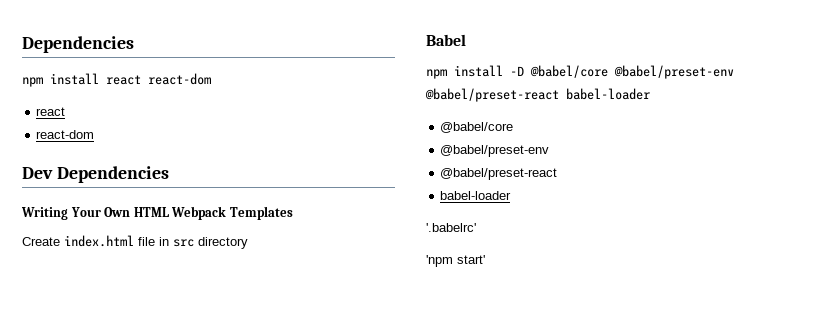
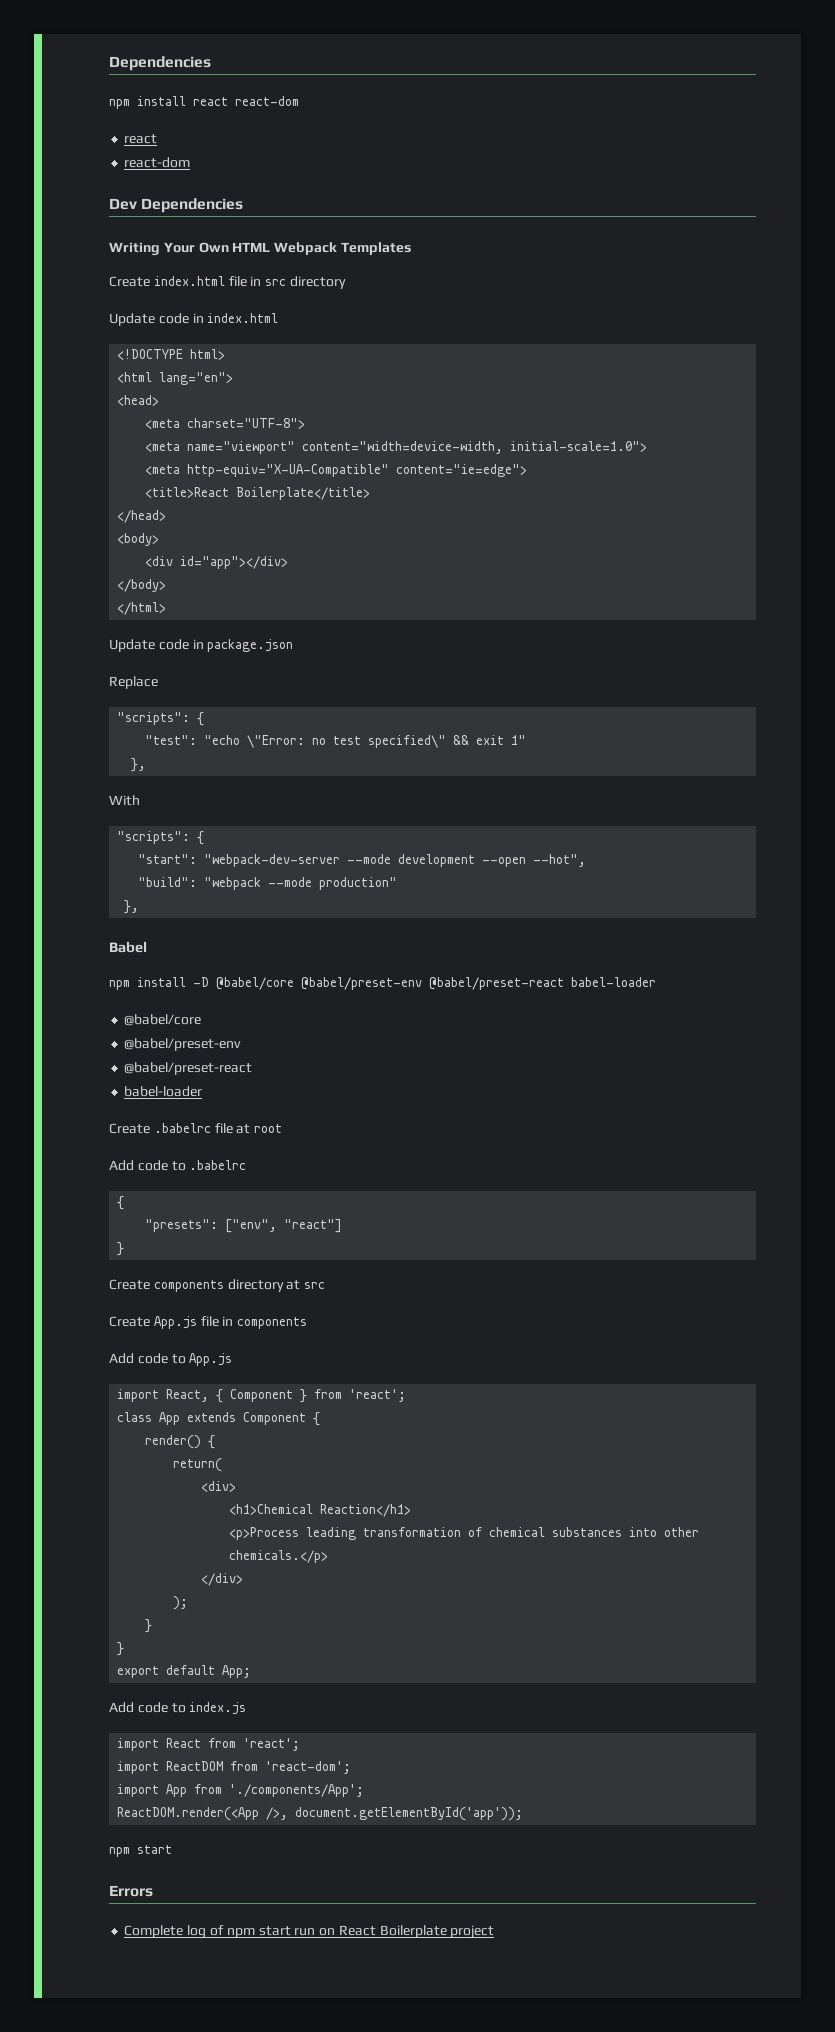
(248, 243) none -> [109,313,279,326] [117,349,226,360] [117,372,234,385] [117,395,160,406] [145,418,306,429] [145,441,648,454] [145,464,528,477] [145,487,371,500] [117,510,167,523] [117,533,160,546] [145,556,289,569] [117,579,167,592] [117,602,167,615] [109,639,294,652] [109,676,158,689] [117,712,205,726] [145,735,527,748] [131,758,147,772] [109,795,140,806] [117,831,205,845] [138,854,587,867] [138,877,398,890] [124,900,140,914] // Update code in index.html // <!DOCTYPE html> // <html lang="en"> // <head> // <meta charset="UTF-8"> // <meta name="viewport" content="width=device-width, initial-scale=1.0"> // <meta http-equiv="X-UA-Compatible" content="ie=edge"> // <title>React Boilerplate</title> // </head> // <body> // <div id="app"></div> // </body> // </html> // Update code in package.json // Replace // "scripts": { // "test": "echo \"Error: no test specified\" && exit 1" // }, // With // "scripts": { // "start": "webpack-dev-server --mode development --open --hot", // "build": "webpack --mode production" // },
[426,223,476,232] [426,255,485,267] '.babelrc' // 'npm start' -> [109,1123,283,1134] [109,1160,247,1171] [117,1196,125,1210] [145,1219,343,1233] [117,1242,125,1256] [109,1279,326,1292] [109,1316,308,1329] [109,1353,233,1366] [117,1389,407,1403] [117,1412,321,1426] [145,1435,216,1449] [173,1458,223,1472] [201,1481,237,1492] [229,1504,412,1517] [229,1527,700,1540] [229,1550,329,1563] [201,1573,244,1586] [173,1596,189,1610] [145,1619,153,1633] [117,1642,125,1656] [117,1665,252,1678] [109,1702,247,1715] [117,1738,301,1751] [117,1761,352,1774] [117,1784,365,1797] [117,1807,524,1821] [109,1845,172,1857] [109,1885,153,1897] [124,1925,495,1939] Create .babelrc file at root // Add code to .babelrc // { // "presets": ["env", "react"] // } // Create components directory at src // Create App.js file in components // Add code to App.js // import React, { Component } from 'react'; // class App extends Component { // render() { // return( // <div> // <h1>Chemical Reaction</h1> // <p>Process leading transformation of chemical substances into other chemicals.</p> // </div> // ); // } // } // export default App; // Add code to index.js // import React from 'react'; // import ReactDOM from 'react-dom'; // import App from './components/App'; // ReactDOM.render(<App />, document.getElementById('app')); // npm start // Errors // Complete log of npm start run on React Boilerplate project

